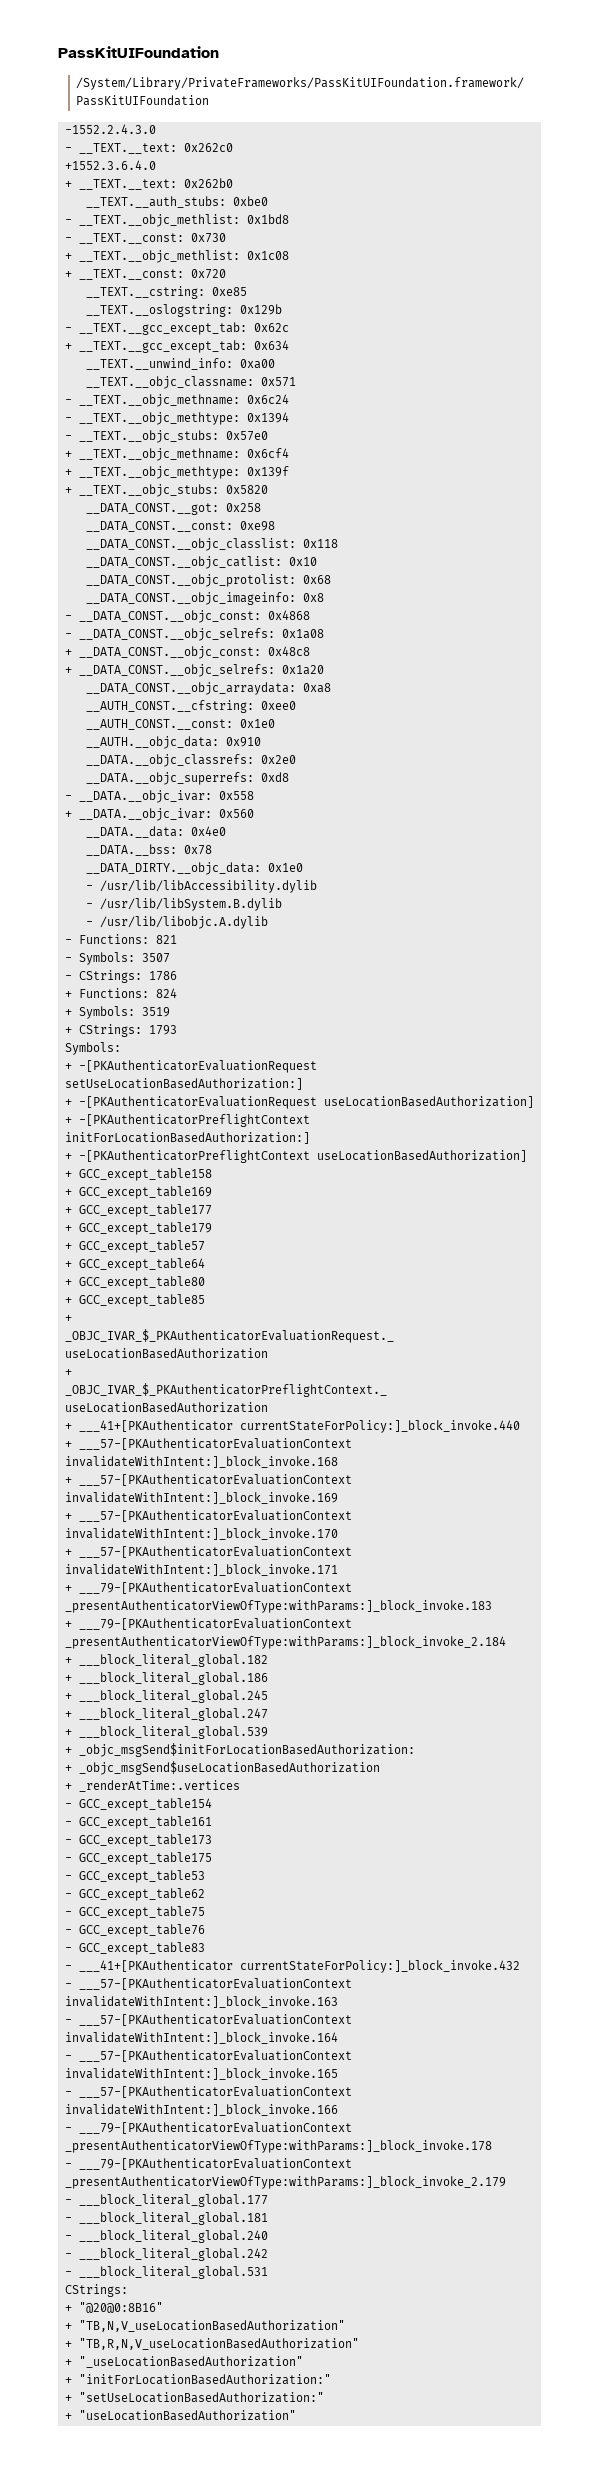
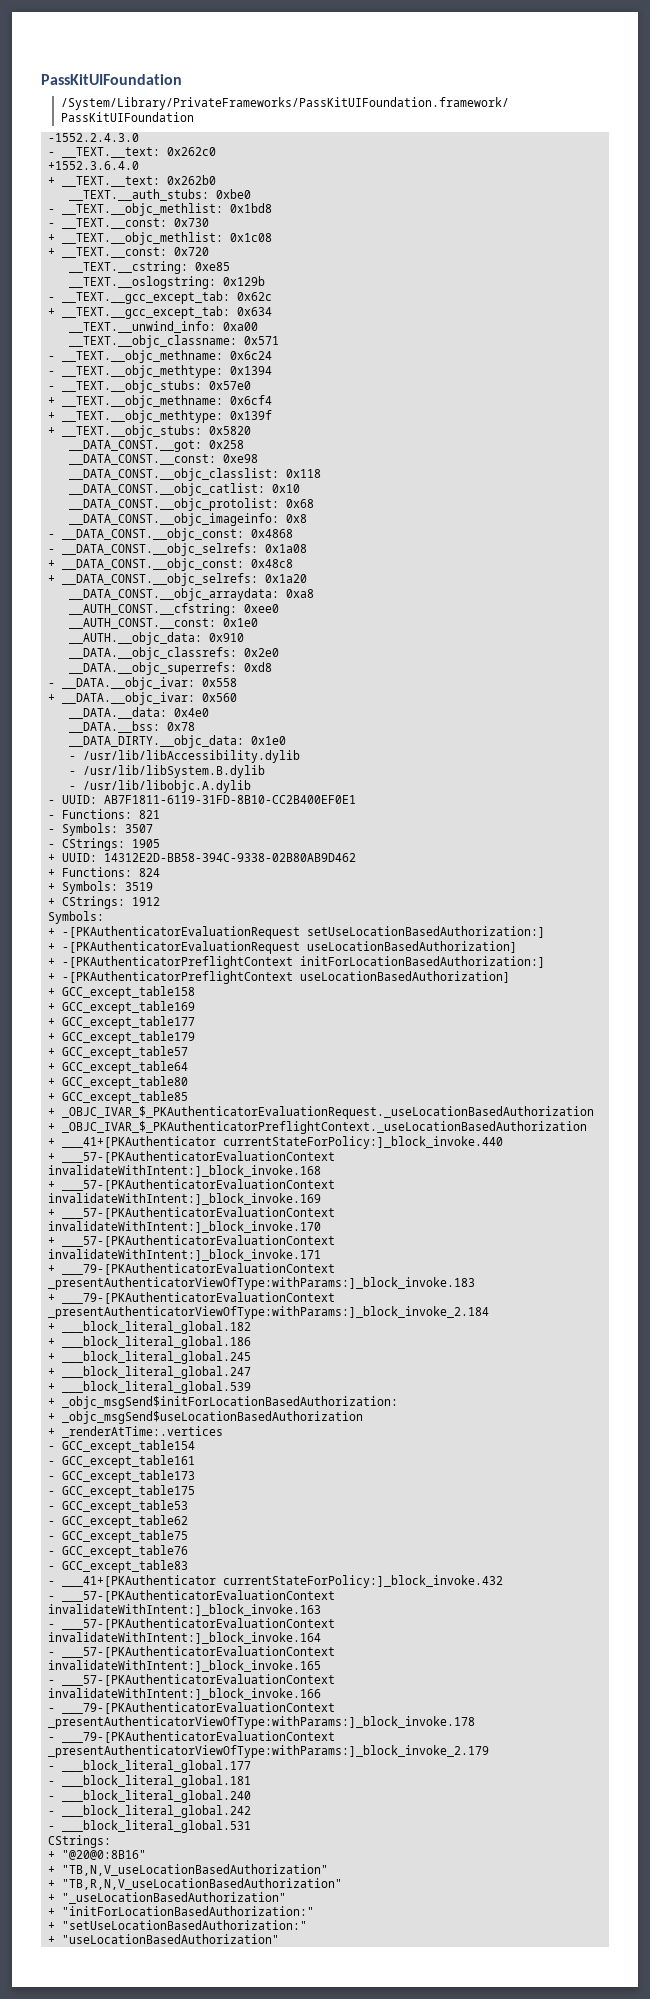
(268, 922) none -> [48,795,357,804] // - UUID: AB7F1811-6119-31FD-8B10-CC2B400EF0E1
[148,971,177,981] 1786 -> [132,839,161,848] [48,853,357,862] 1905 // + UUID: 14312E2D-BB58-394C-9338-02B80AB9D462
[148,1025,177,1035] 1793 -> [132,897,161,906] 1912

